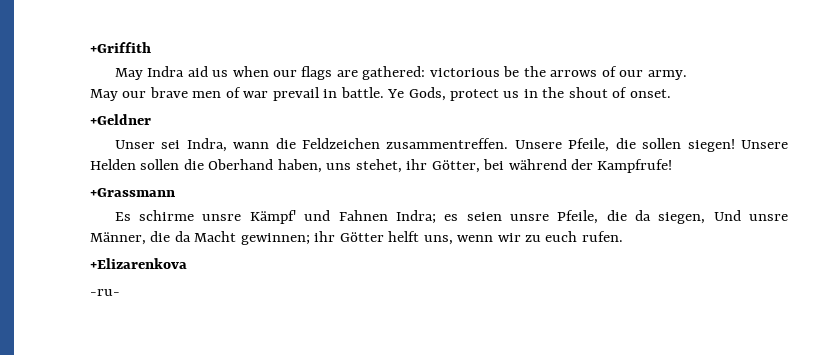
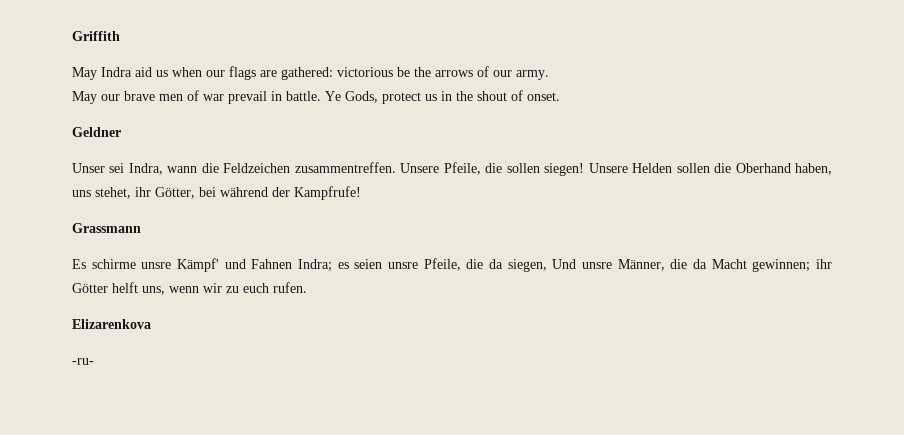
[90,42,151,53] +Griffith -> [72,31,120,41] Griffith
[90,114,151,125] +Geldner -> [72,127,121,137] Geldner
[90,188,175,197] +Grassmann -> [72,223,141,233] Grassmann
[90,258,187,269] +Elizarenkova -> [72,319,151,329] Elizarenkova

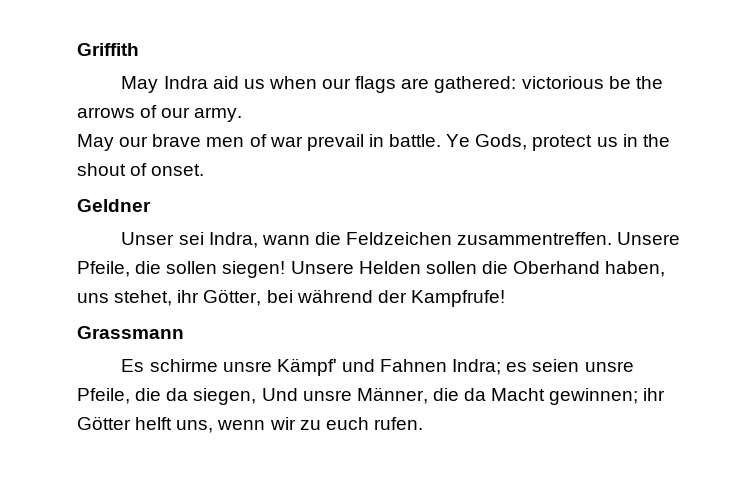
[72,319,151,329] [72,358,94,365] // Elizarenkova // -ru- -> (423, 423) none

